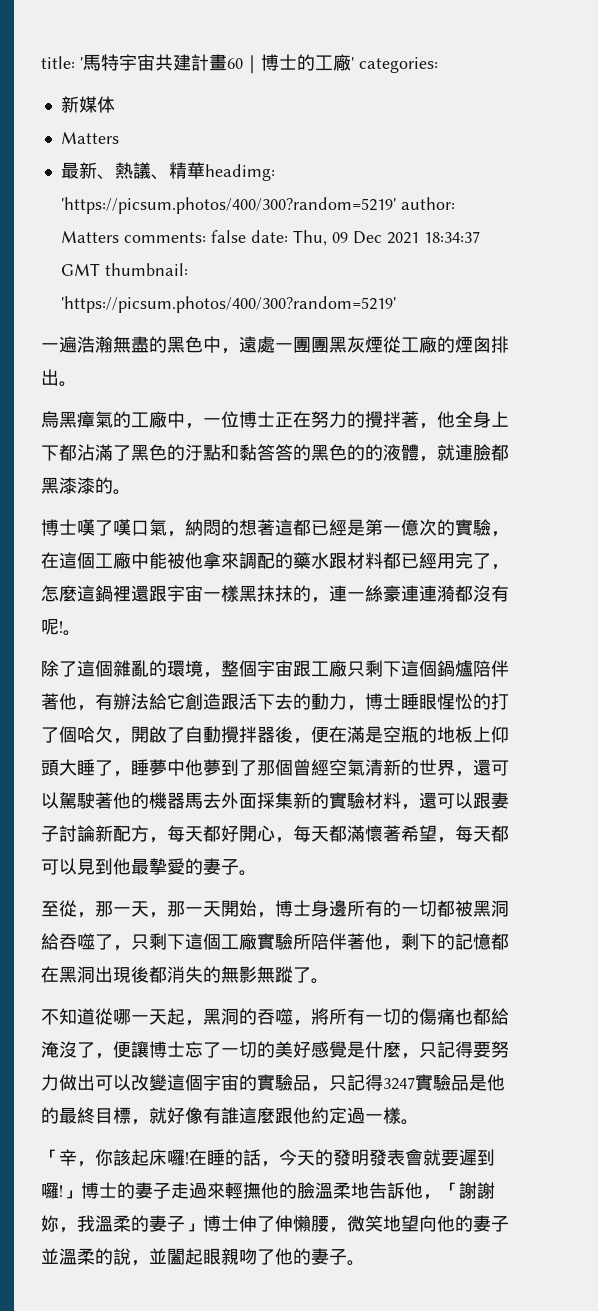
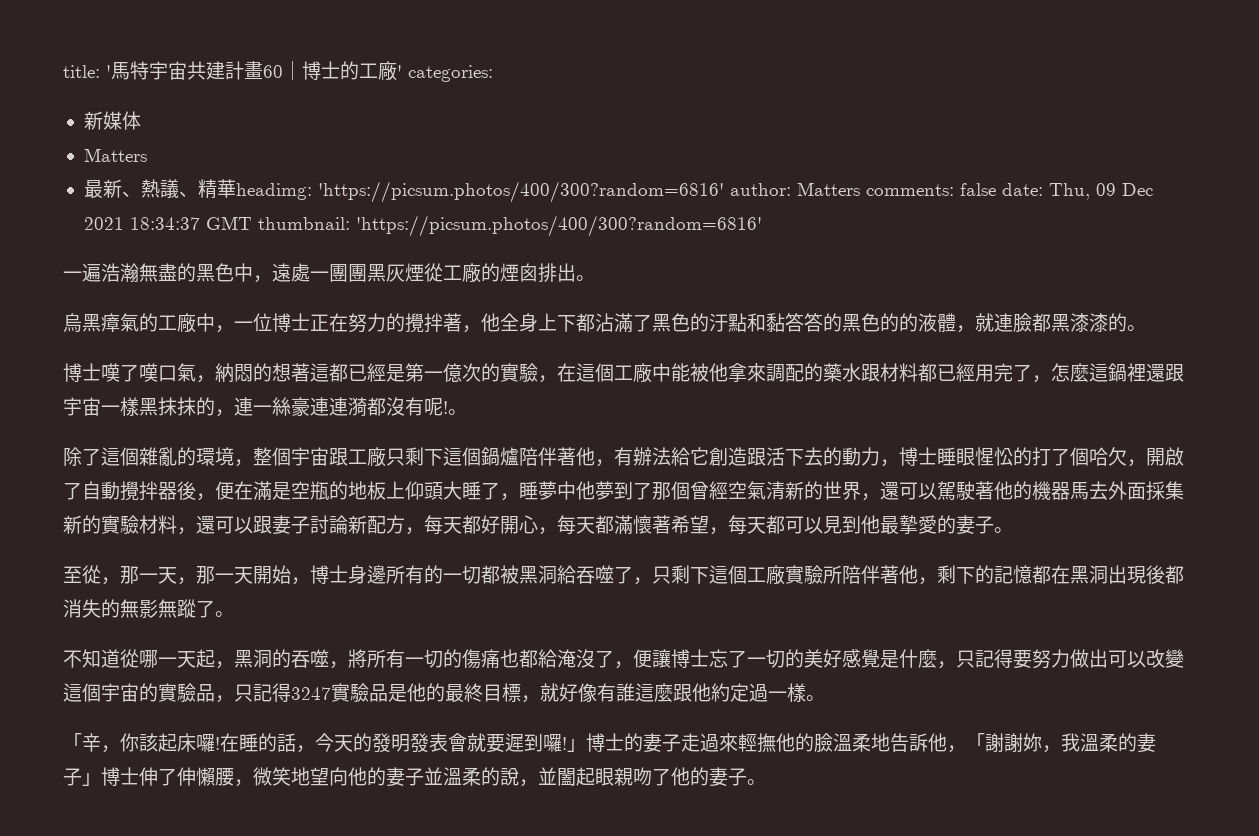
[60,197,396,214] 'https://picsum.photos/400/300?random=5219' -> [317,181,724,203] 'https://picsum.photos/400/300?random=6816'
[60,296,396,313] 'https://picsum.photos/400/300?random=5219' -> [355,215,762,237] 'https://picsum.photos/400/300?random=6816'

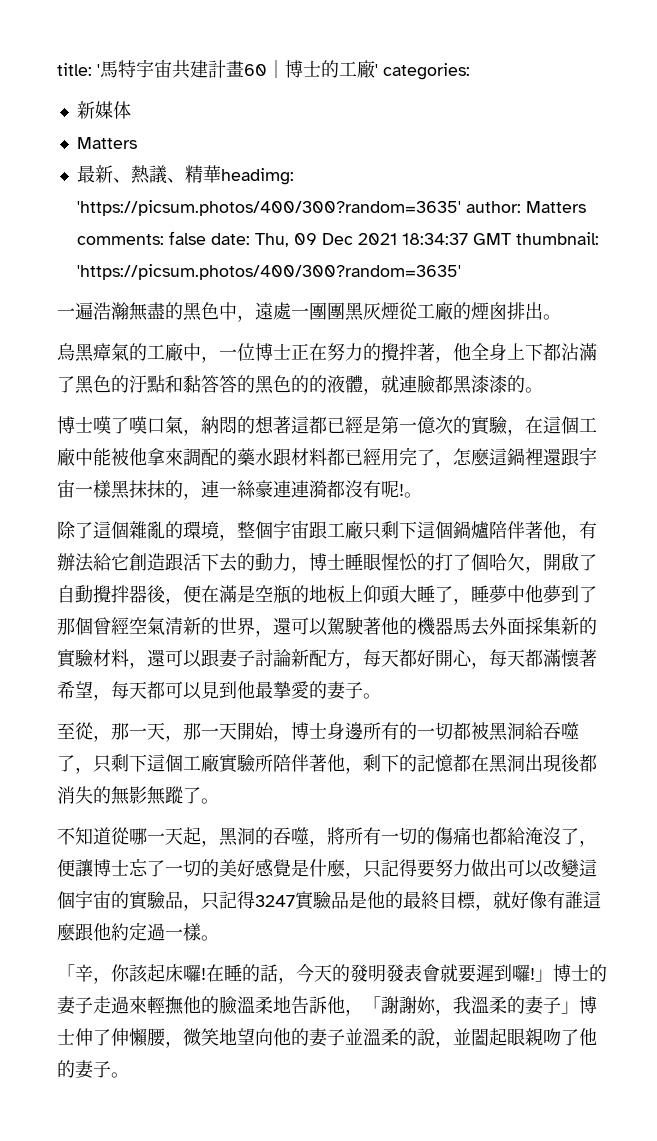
[317,181,724,203] 'https://picsum.photos/400/300?random=6816' -> [76,200,461,216] 'https://picsum.photos/400/300?random=3635'
[355,215,762,237] 'https://picsum.photos/400/300?random=6816' -> [76,264,461,280] 'https://picsum.photos/400/300?random=3635'

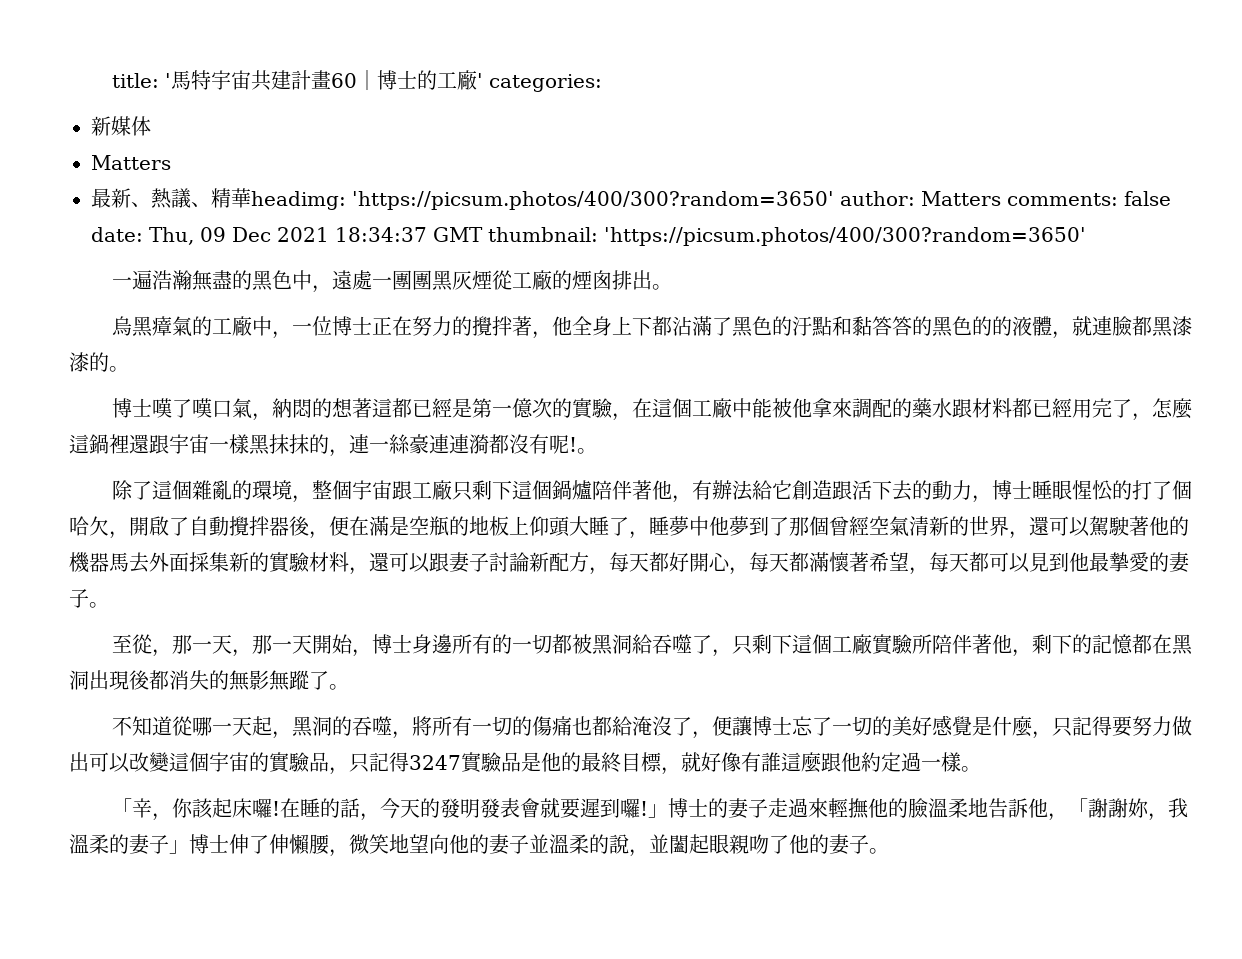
[76,200,461,216] 'https://picsum.photos/400/300?random=3635' -> [352,191,834,210] 'https://picsum.photos/400/300?random=3650'
[76,264,461,280] 'https://picsum.photos/400/300?random=3635' -> [604,227,1086,246] 'https://picsum.photos/400/300?random=3650'

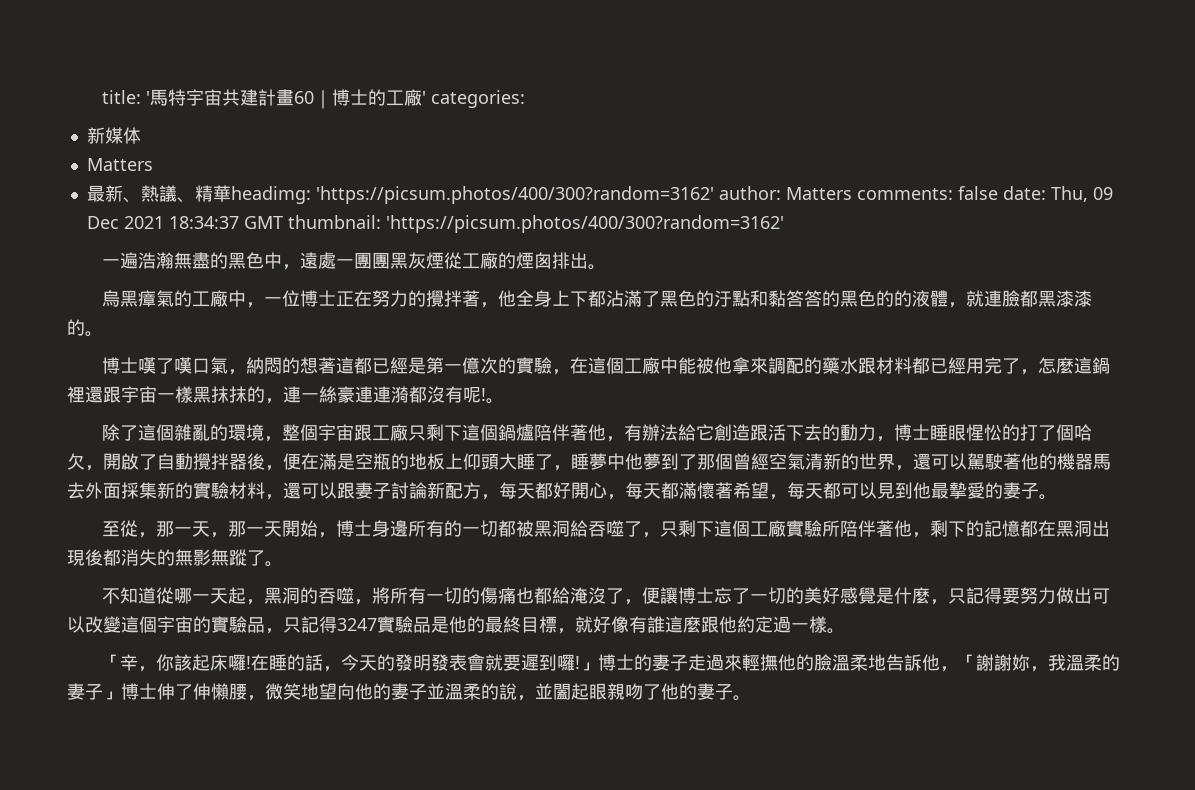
[352,191,834,210] 'https://picsum.photos/400/300?random=3650' -> [315,186,714,204] 'https://picsum.photos/400/300?random=3162'
[604,227,1086,246] 'https://picsum.photos/400/300?random=3650' -> [385,215,784,233] 'https://picsum.photos/400/300?random=3162'

